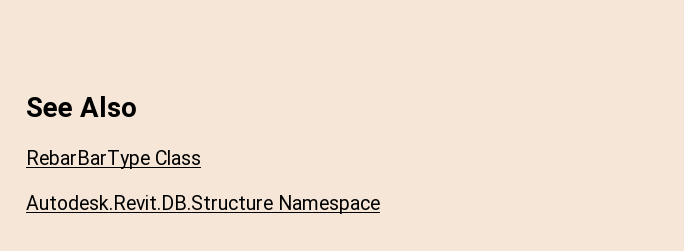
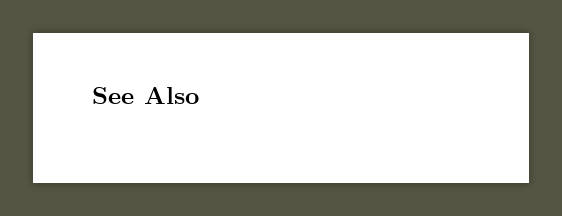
[26,150,202,169] [26,195,381,214] // RebarBarType Class // Autodesk.Revit.DB.Structure Namespace -> (199, 95) none

